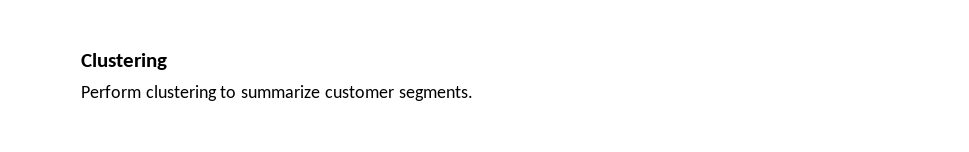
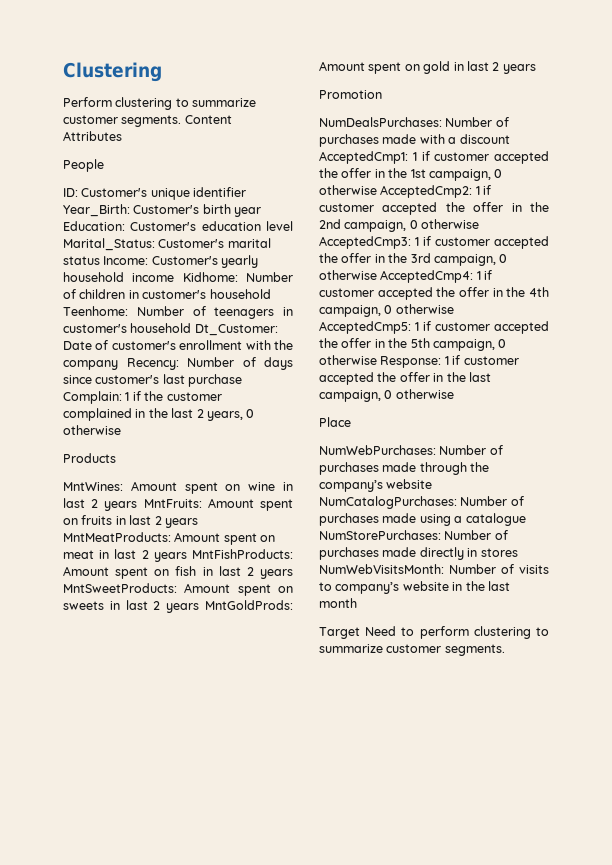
(473, 93) none -> [184,115,232,124] [63,131,122,141] [63,159,104,172] [63,187,247,200] [63,204,262,217] [63,221,293,231] [63,238,271,251] [63,255,259,268] [63,272,293,282] [63,289,271,299] [63,306,293,319] [63,323,278,336] [63,340,293,350] [63,357,293,370] [63,374,243,387] [63,391,222,404] [63,408,255,421] [63,425,121,435] [63,453,116,463] [63,481,293,494] [63,498,293,511] [63,515,198,528] [63,532,276,545] [63,549,293,562] [63,566,293,579] [63,583,293,596] [63,600,293,613] [319,61,536,74] [319,90,382,99] [319,117,509,127] [319,134,510,147] [319,151,549,164] [319,168,503,181] [319,185,492,198] [319,202,549,215] [319,219,480,232] [319,236,549,249] [319,253,508,266] [319,270,493,283] [319,287,549,300] [319,304,454,317] [319,321,549,334] [319,338,507,351] [319,355,519,368] [319,372,491,385] [319,389,454,402] [319,417,351,427] [319,445,503,455] [319,462,490,475] [319,479,433,492] [319,496,524,509] [319,513,526,526] [319,530,508,540] [319,547,518,560] [319,564,549,574] [319,581,510,594] [319,598,357,608] [319,626,549,639] [319,644,505,656] Content Attributes // People // ID: Customer's unique identifier Year_Birth: Customer's birth year Education: Customer's education level Marital_Status: Customer's marital status Income: Customer's yearly household income Kidhome: Number of children in customer's household Teenhome: Number of teenagers in customer's household Dt_Customer: Date of customer's enrollment with the company Recency: Number of days since customer's last purchase Complain: 1 if the customer complained in the last 2 years, 0 otherwise // Products // MntWines: Amount spent on wine in last 2 years MntFruits: Amount spent on fruits in last 2 years MntMeatProducts: Amount spent on meat in last 2 years MntFishProducts: Amount spent on fish in last 2 years MntSweetProducts: Amount spent on sweets in last 2 years MntGoldProds: Amount spent on gold in last 2 years // Promotion // NumDealsPurchases: Number of purchases made with a discount AcceptedCmp1: 1 if customer accepted the offer in the 1st campaign, 0 otherwise AcceptedCmp2: 1 if customer accepted the offer in the 2nd campaign, 0 otherwise AcceptedCmp3: 1 if customer accepted the offer in the 3rd campaign, 0 otherwise AcceptedCmp4: 1 if customer accepted the offer in the 4th campaign, 0 otherwise AcceptedCmp5: 1 if customer accepted the offer in the 5th campaign, 0 otherwise Response: 1 if customer accepted the offer in the last campaign, 0 otherwise // Place // NumWebPurchases: Number of purchases made through the company’s website NumCatalogPurchases: Number of purchases made using a catalogue NumStorePurchases: Number of purchases made directly in stores NumWebVisitsMonth: Number of visits to company’s website in the last month // Target Need to perform clustering to summarize customer segments.

